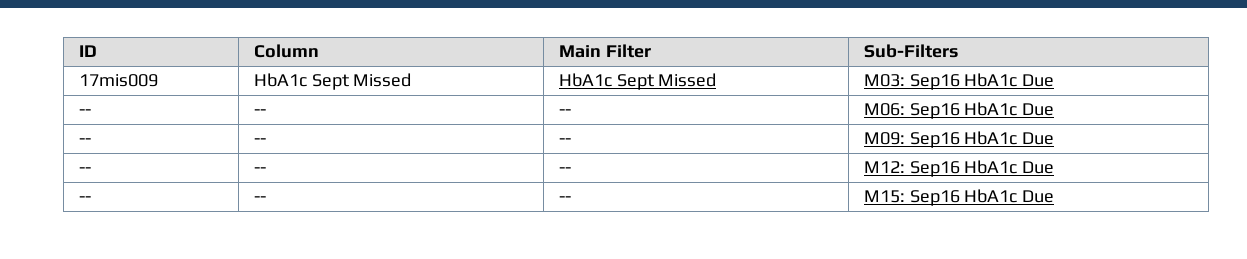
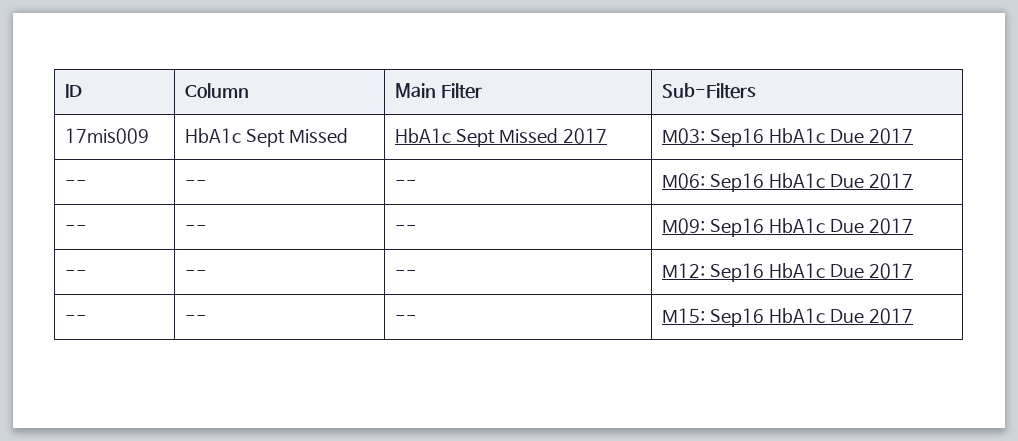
(717, 80) none -> [563,128,608,144] 2017
(1055, 80) none -> [868,128,913,144] 2017
(1055, 109) none -> [868,173,913,189] 2017
(1055, 138) none -> [868,218,913,234] 2017
(1055, 167) none -> [868,263,913,279] 2017
(1055, 196) none -> [868,308,913,324] 2017

